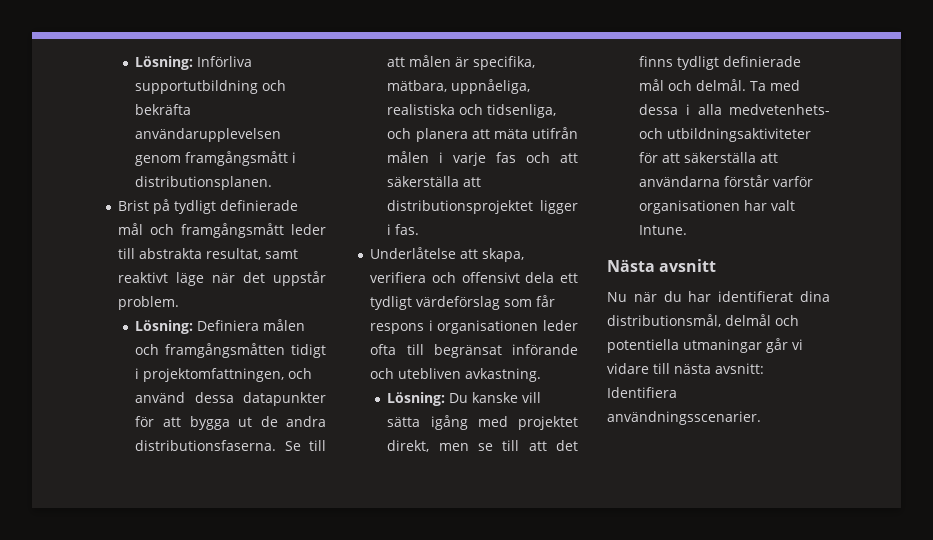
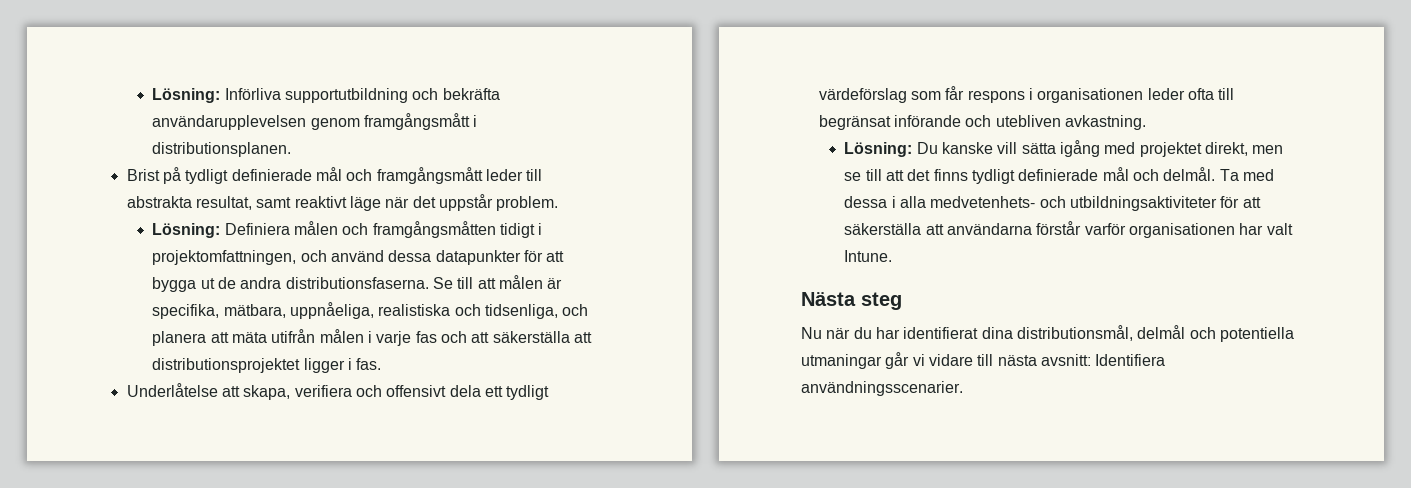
[659,259,717,272] avsnitt -> [861,292,902,310] steg

